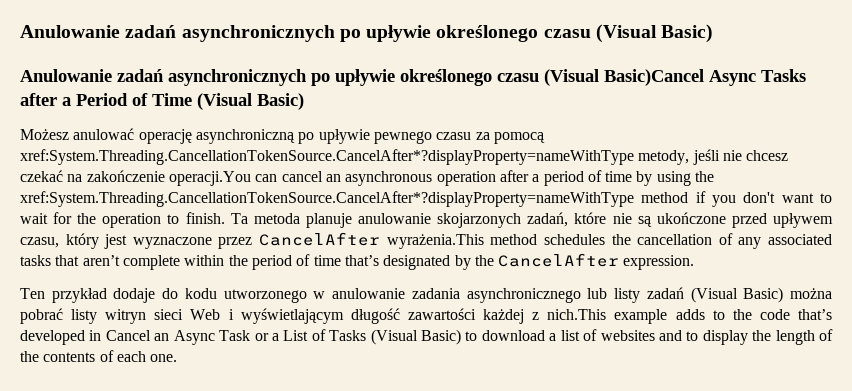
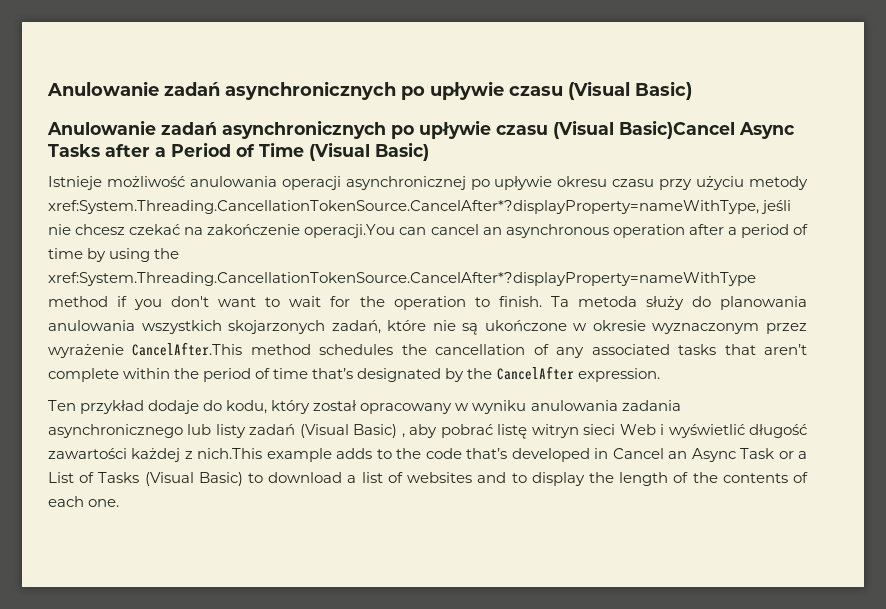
[20,25,539,42] Anulowanie zadań asynchronicznych po upływie określonego -> [47,81,504,100] Anulowanie zadań asynchronicznych po upływie
[400,69,492,86] określonego -> (491, 129) none
[20,128,545,144] [20,149,690,165] Możesz anulować operację asynchroniczną po upływie pewnego czasu za pomocą xref:System.Threading.CancellationTokenSource.CancelAfter*?displayProperty=nameWithType metody, -> [48,176,808,190] [48,200,759,214] Istnieje możliwość anulowania operacji asynchronicznej po upływie okresu czasu przy użyciu metody xref:System.Threading.CancellationTokenSource.CancelAfter*?displayProperty=nameWithType,
[305,213,432,228] planuje anulowanie -> [645,296,807,310] [48,320,222,334] służy do planowania anulowania wszystkich
[731,213,834,228] [20,232,484,249] przed upływem czasu, który jest wyznaczone przez CancelAfter wyrażenia.This -> [573,320,807,334] [48,342,243,358] w okresie wyznaczonym przez wyrażenie CancelAfter.This
[184,288,406,303] kodu utworzonego w anulowanie -> [226,400,618,414] kodu, który został opracowany w wyniku anulowania
[790,288,833,299] [20,308,98,324] można pobrać listy -> [401,424,528,439] , aby pobrać listę
[240,308,344,324] wyświetlającym -> [668,424,745,438] wyświetlić

